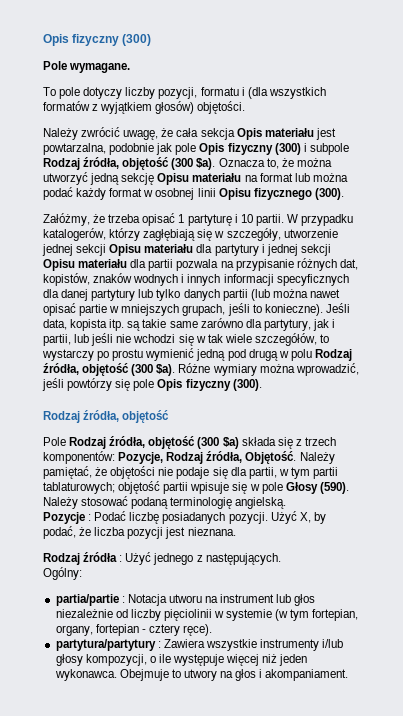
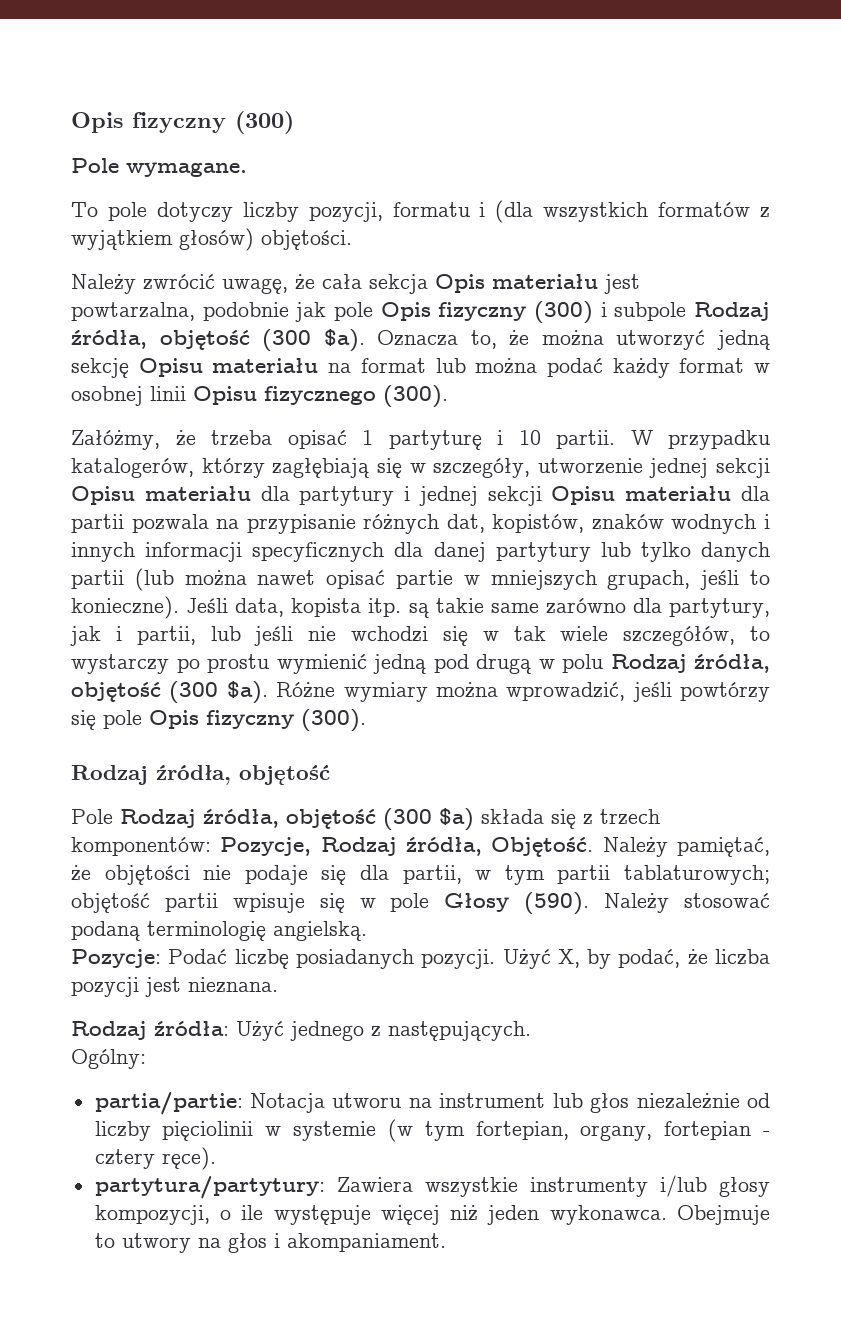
[43,512,92,524] Pozycje : -> [71,949,161,968] Pozycje:
[83,552,123,562] źródła : -> [154,1021,229,1036] źródła:
[55,594,125,606] partia/partie : -> [94,1092,243,1115] partia/partie:
[55,639,161,651] partytura/partytury : -> [94,1176,325,1199] partytura/partytury:

